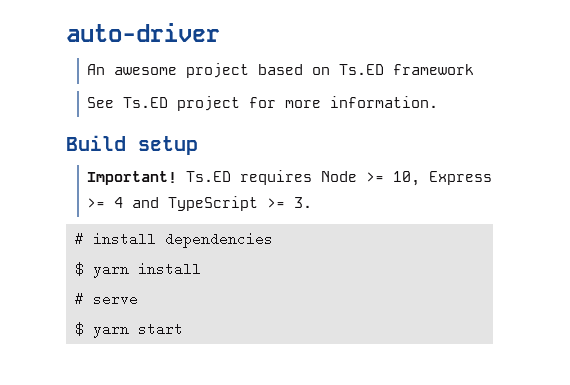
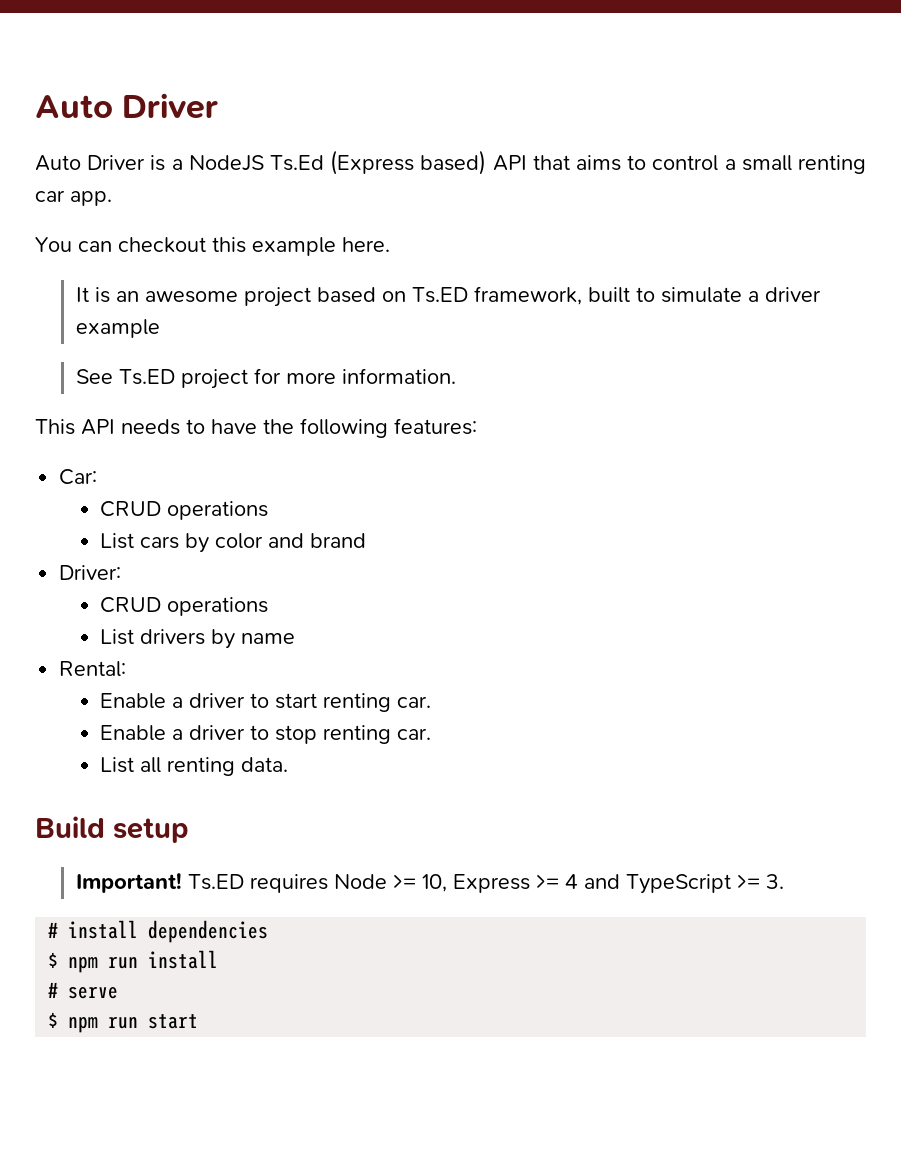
[66,23,220,42] [87,64,106,75] auto-driver // An -> [35,93,219,119] [35,150,867,175] [35,190,112,206] [35,237,390,256] [76,287,140,303] Auto Driver // Auto Driver is a NodeJS Ts.Ed (Express based) API that aims to control a small renting car app. // You can checkout this example here. // It is an
[393,64,475,75] framework -> [474,286,822,305] [76,319,161,338] framework, built to simulate a driver example
(439, 102) none -> [35,418,477,438] [59,469,98,485] [100,501,269,520] [100,533,367,553] [59,565,122,580] [100,597,269,616] [100,629,296,649] [59,661,127,677] [100,693,432,712] [100,725,432,744] [100,757,289,776] // This API needs to have the following features: // Car: // CRUD operations // List cars by color and brand // Driver: // CRUD operations // List drivers by name // Rental: // Enable a driver to start renting car. // Enable a driver to stop renting car. // List all renting data.
[93,262,129,278] yarn -> [68,956,139,973] npm run
[93,322,129,338] yarn -> [68,1016,139,1033] npm run

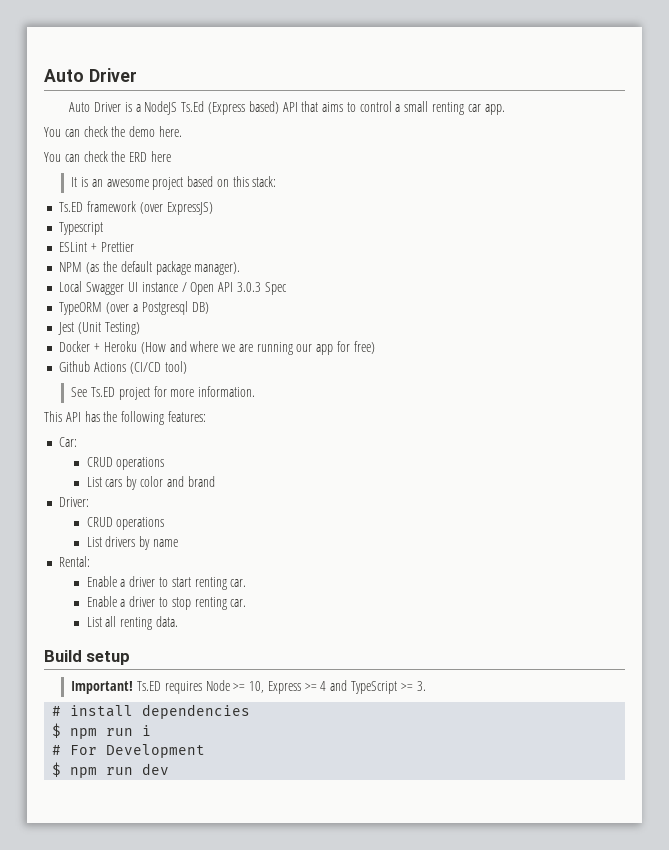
[118,237,390,256] checkout this example here. -> [83,126,182,137] [44,151,171,162] check the demo here. // You can check the ERD here
[412,286,822,305] [76,319,161,338] Ts.ED framework, built to simulate a driver example -> [232,176,277,187] [59,201,213,215] [59,222,104,235] [59,242,134,252] [59,261,241,275] [59,281,287,295] [59,301,209,315] [58,322,140,335] [59,341,375,355] [59,361,187,374] this stack: // Ts.ED framework (over ExpressJS) // Typescript // ESLint + Prettier // NPM (as the default package manager). // Local Swagger UI instance / Open API 3.0.3 Spec // TypeORM (over a Postgresql DB) // Jest (Unit Testing) // Docker + Heroku (How and where we are running our app for free) // Github Actions (CI/CD tool)
[121,419,257,435] needs to have -> [84,411,100,422] has
[148,950,219,969] [48,982,119,999] [48,1012,199,1033] install // # serve // $ npm run start -> [142,725,152,736] [52,744,206,758] [52,762,170,778] i // # For Development // $ npm run dev

